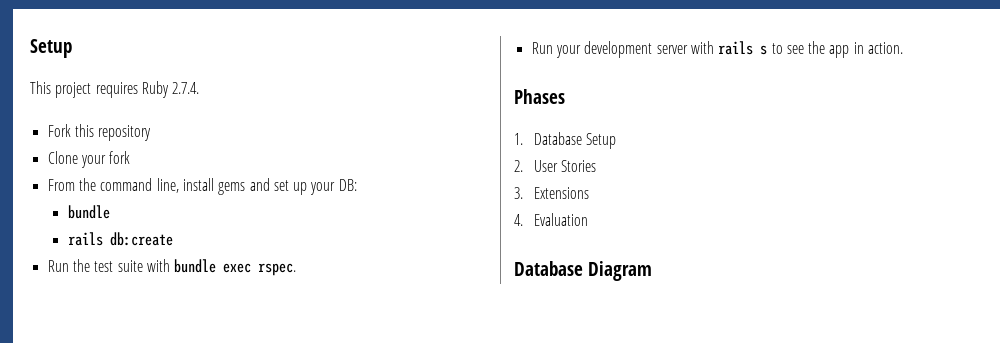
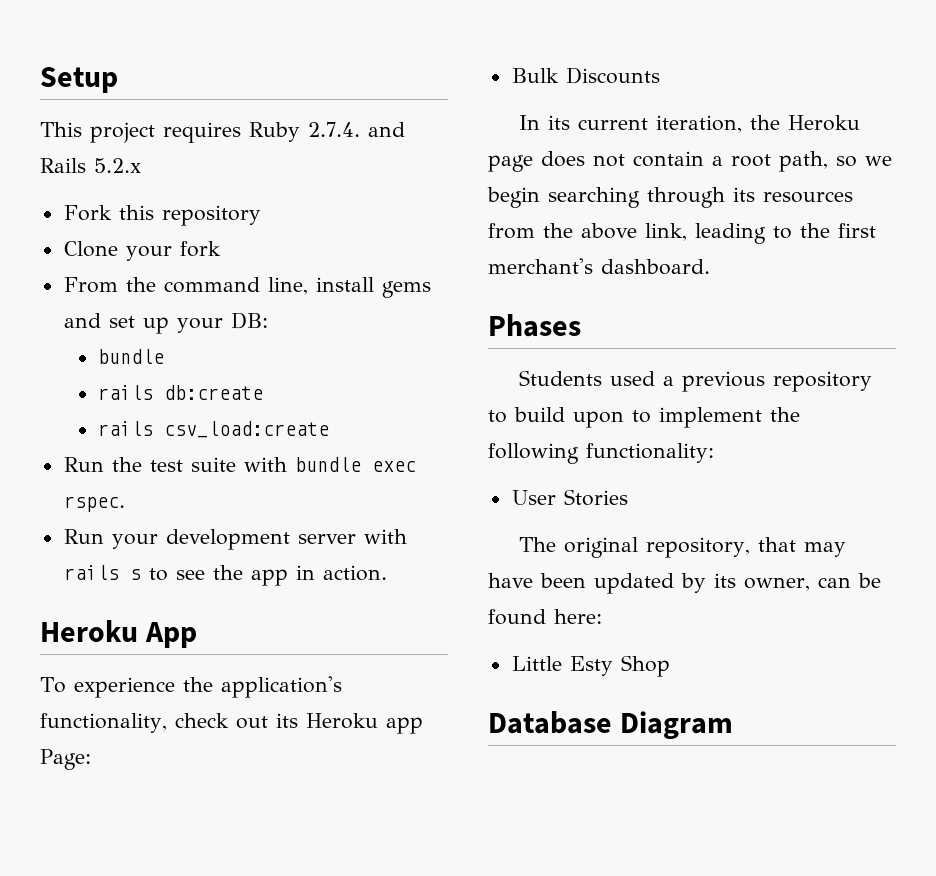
(200, 88) none -> [368,122,405,137] [40,158,141,173] and Rails 5.2.x
(173, 239) none -> [98,421,330,438] // rails csv_load:create
[514,89,565,104] [514,132,617,149] [514,160,597,172] [514,187,589,199] [514,213,588,226] Phases // 1. Database Setup // 2. User Stories // 3. Extensions // 4. Evaluation -> [40,620,198,648] [40,676,342,698] [40,713,423,734] [40,749,91,770] [511,67,660,84] [519,115,861,133] [488,151,892,172] [487,187,853,208] [488,223,876,244] [488,258,710,275] [488,314,581,337] [519,370,873,392] [488,407,800,428] [488,443,714,464] [511,489,628,506] [519,537,847,558] [488,573,881,594] [488,609,602,625] [511,655,670,677] Heroku App // To experience the application's functionality, check out its Heroku app Page: // Bulk Discounts // In its current iteration, the Heroku page does not contain a root path, so we begin searching through its resources from the above link, leading to the first merchant's dashboard. // Phases // Students used a previous repository to build upon to implement the following functionality: // User Stories // The original repository, that may have been updated by its owner, can be found here: // Little Esty Shop

